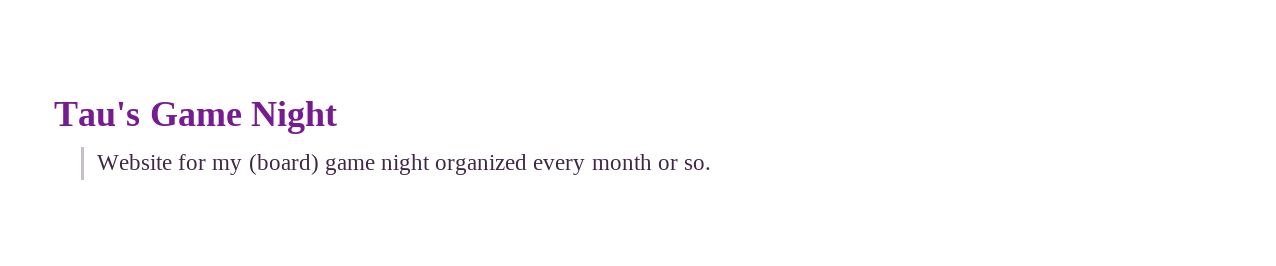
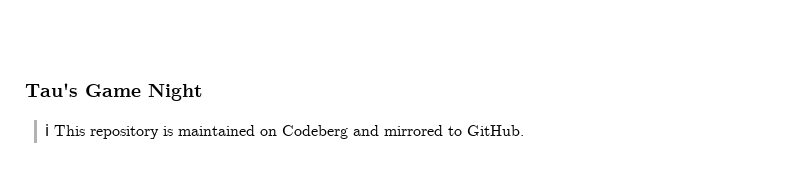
[96,154,712,175] Website for my (board) game night organized every month or so. -> [45,124,525,139] ℹ This repository is maintained on Codeberg and mirrored to GitHub.

